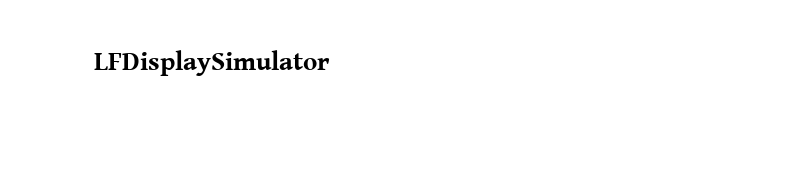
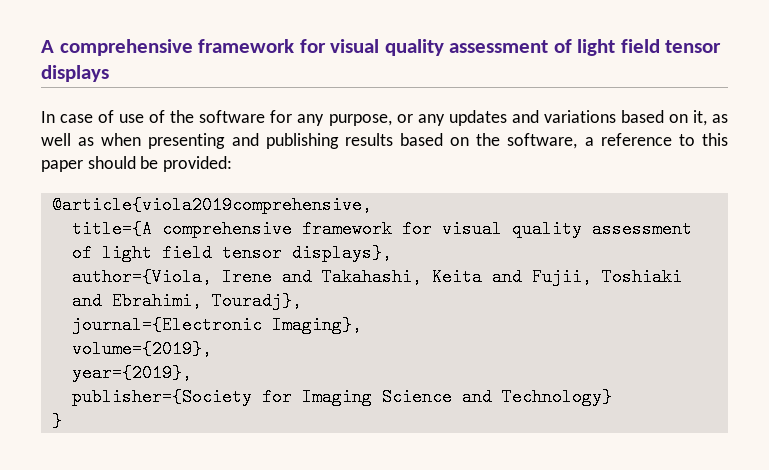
[94,50,330,76] LFDisplaySimulator -> [41,39,722,56] [41,65,109,82] [41,110,728,126] [41,133,728,149] [41,156,233,172] [51,196,372,214] [71,220,692,238] [71,244,392,262] [71,268,682,286] [71,292,302,310] [71,316,362,334] [71,340,212,358] [71,364,192,382] [71,388,612,406] [51,412,62,430] A comprehensive framework for visual quality assessment of light field tensor displays // In case of use of the software for any purpose, or any updates and variations based on it, as well as when presenting and publishing results based on the software, a reference to this paper should be provided: // @article{viola2019comprehensive, // title={A comprehensive framework for visual quality assessment of light field tensor displays}, // author={Viola, Irene and Takahashi, Keita and Fujii, Toshiaki and Ebrahimi, Touradj}, // journal={Electronic Imaging}, // volume={2019}, // year={2019}, // publisher={Society for Imaging Science and Technology} // }

